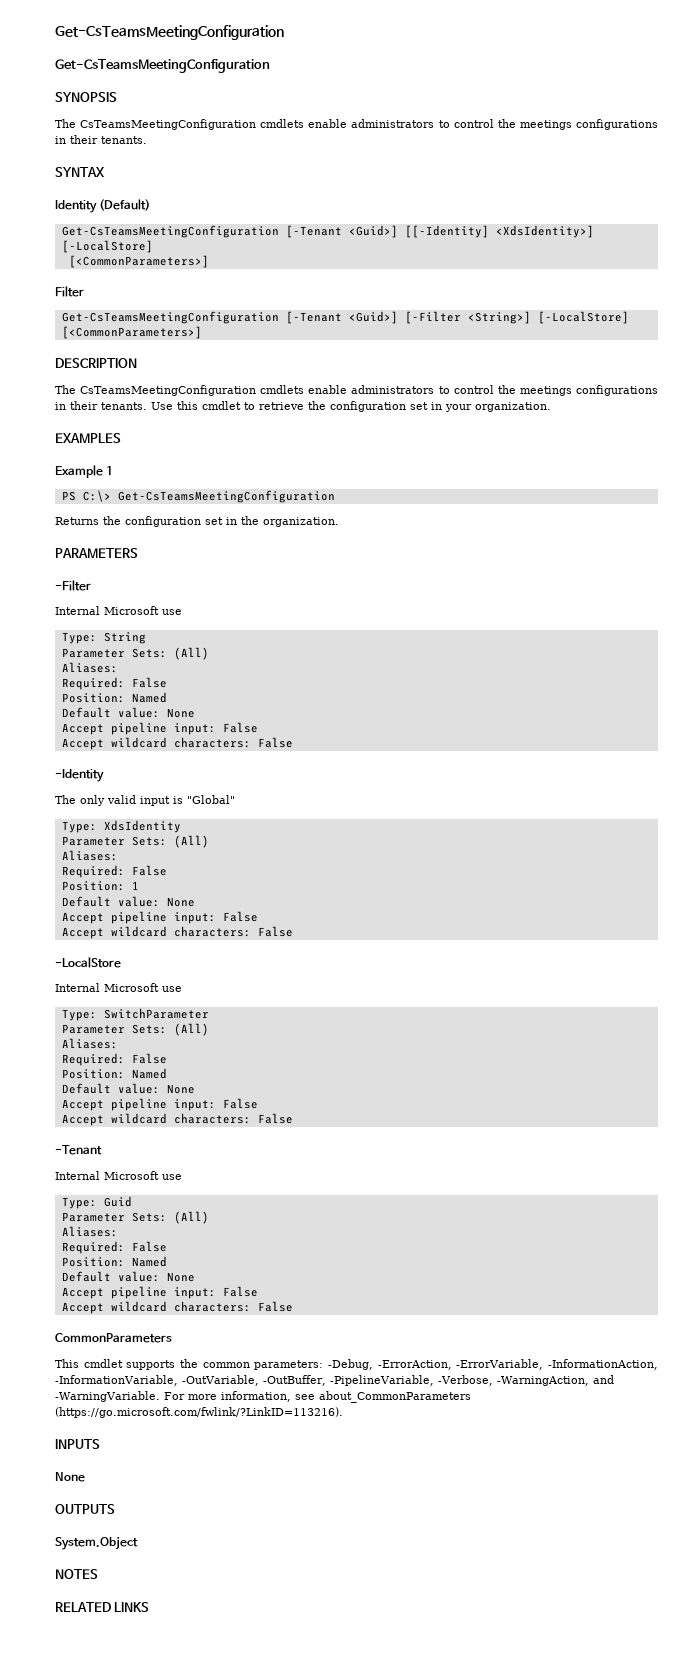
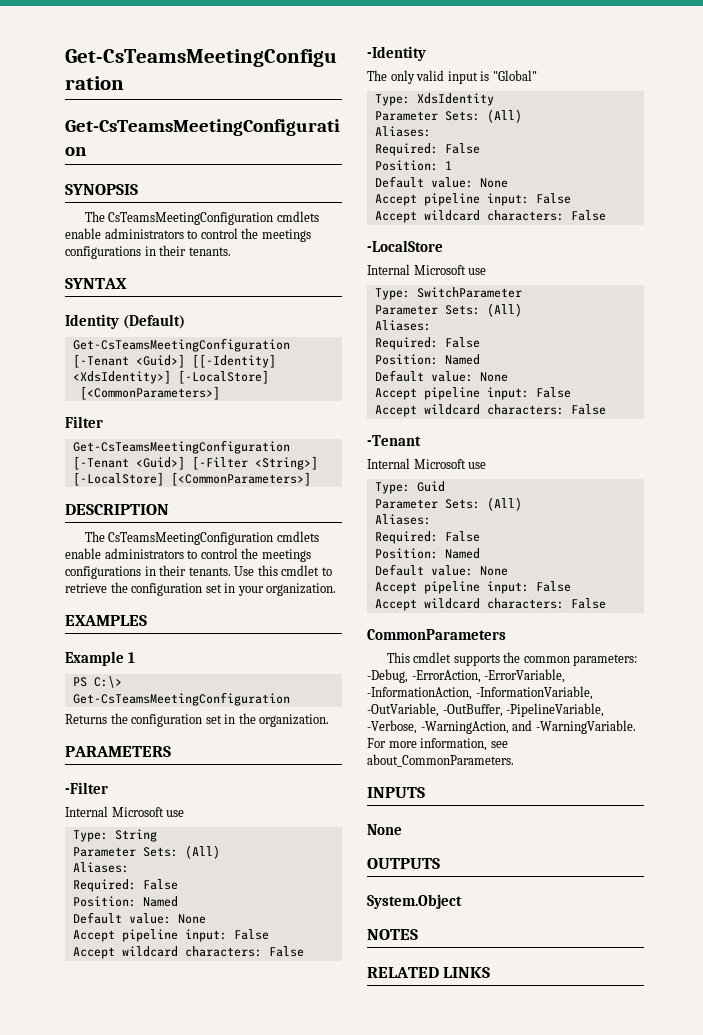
[319,1391,471,1403] [55,1407,343,1418] about_CommonParameters (https://go.microsoft.com/fwlink/?LinkID=113216). -> [367,754,514,767] about_CommonParameters.

